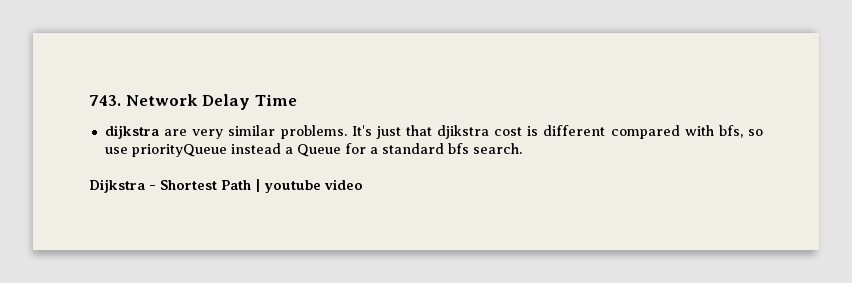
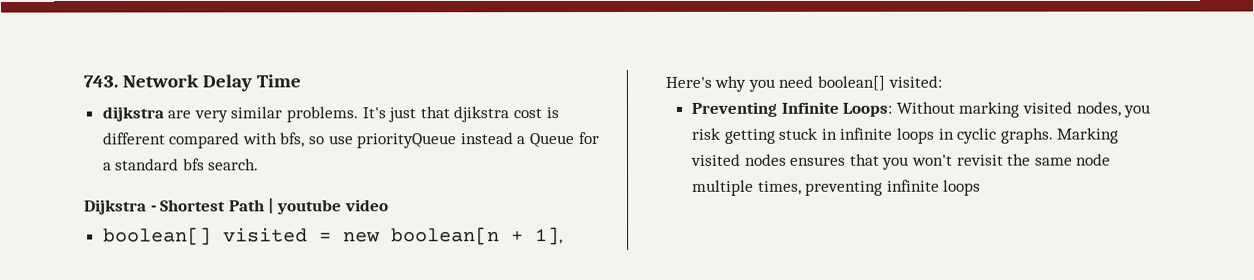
(363, 184) none -> [102,227,563,246] [664,75,942,92] [691,101,1151,118] [691,127,1120,144] [691,153,1112,170] [692,179,982,196] // boolean[] visited = new boolean[n + 1], Here's why you need boolean[] visited: // Preventing Infinite Loops: Without marking visited nodes, you risk getting stuck in infinite loops in cyclic graphs. Marking visited nodes ensures that you won't revisit the same node multiple times, preventing infinite loops

